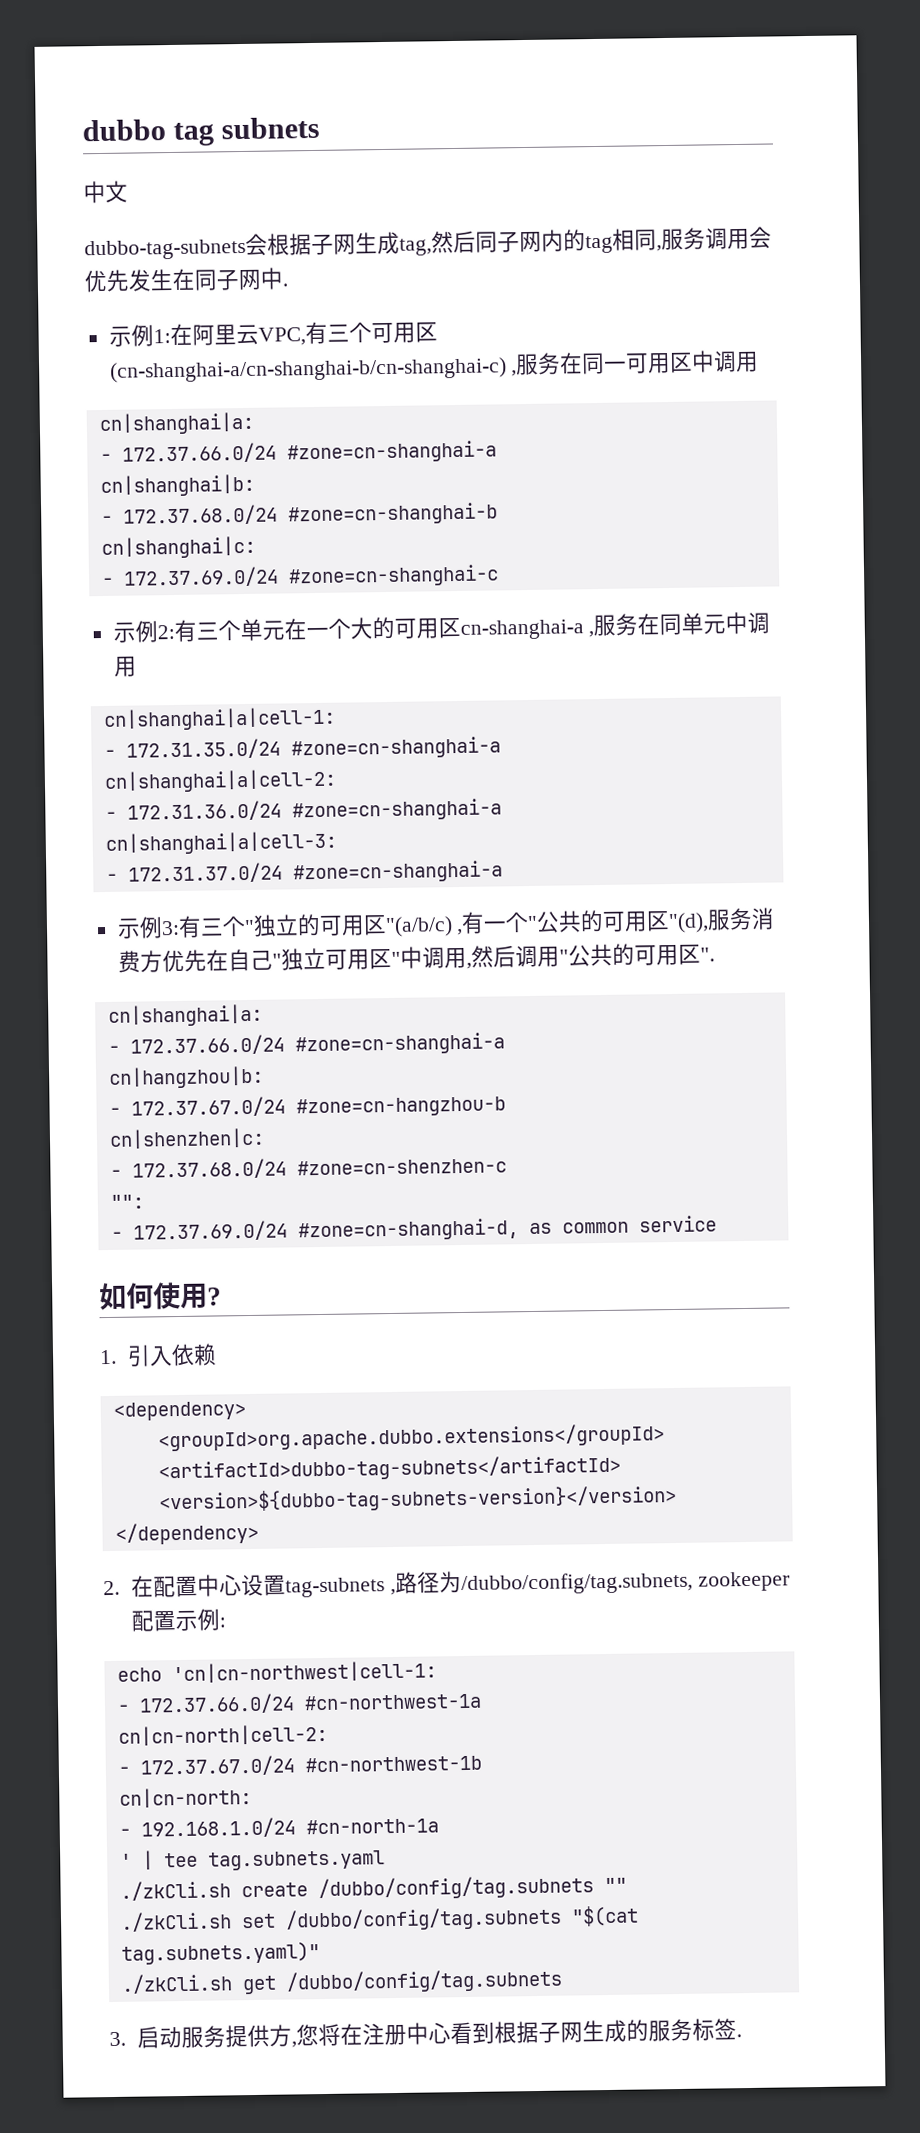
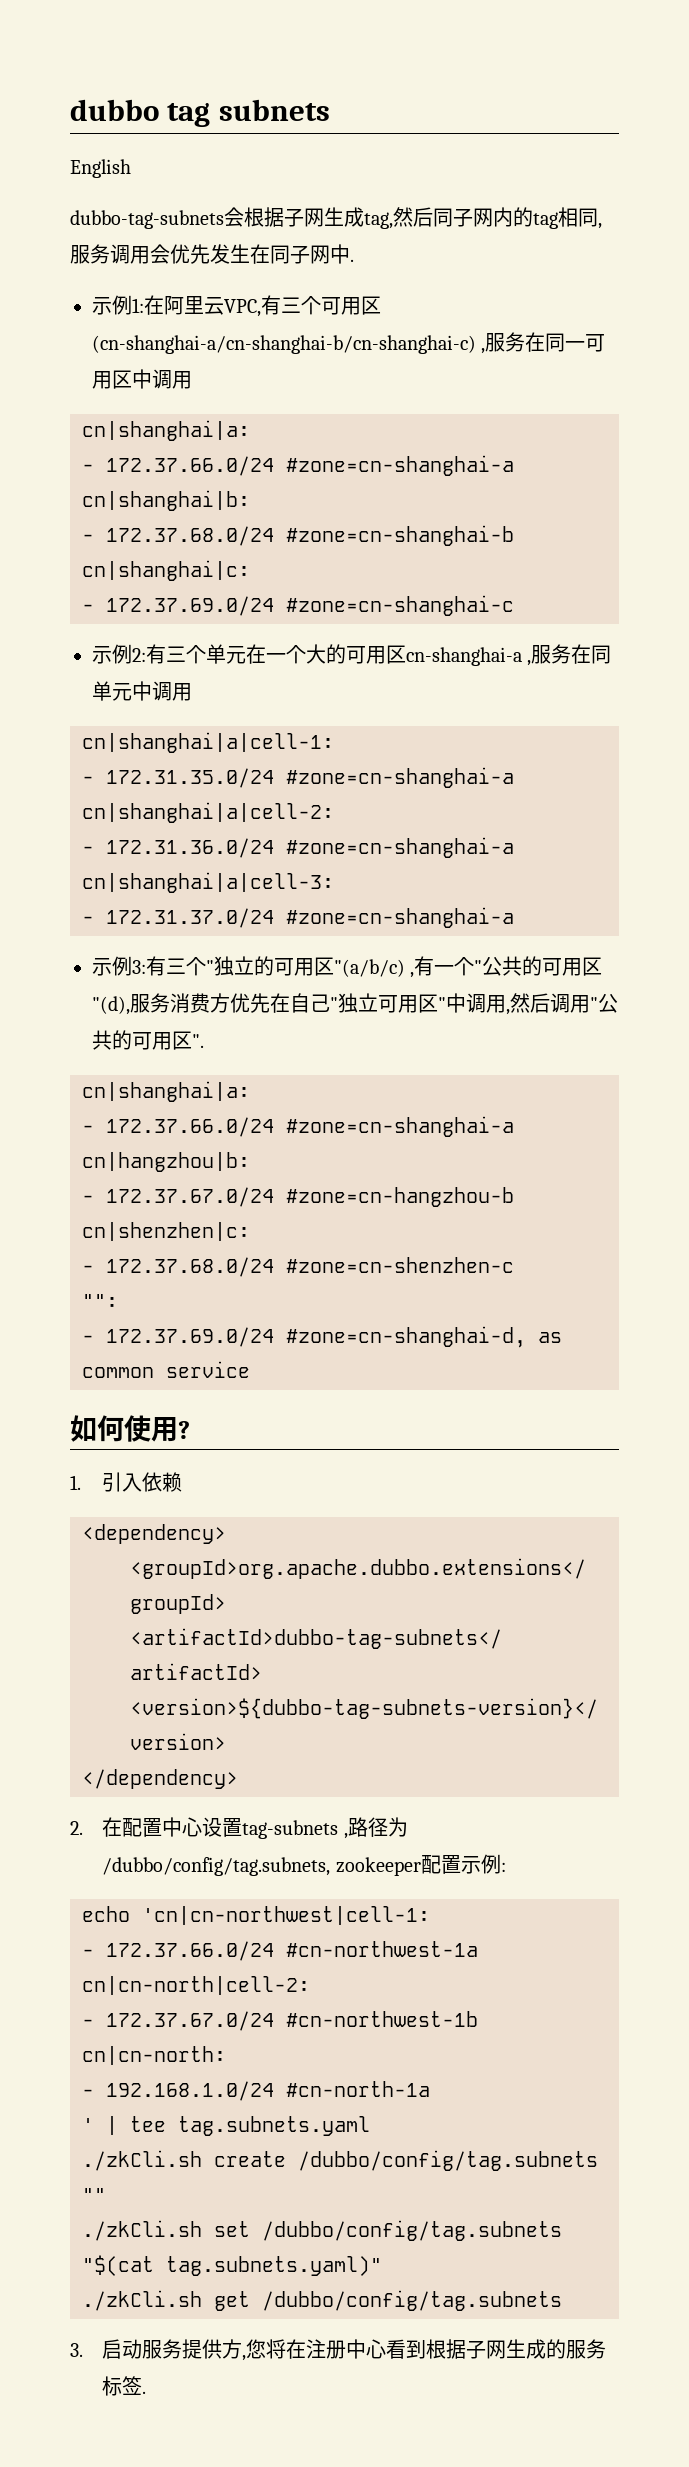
[83,180,128,204] 中文 -> [70,159,131,178] English

